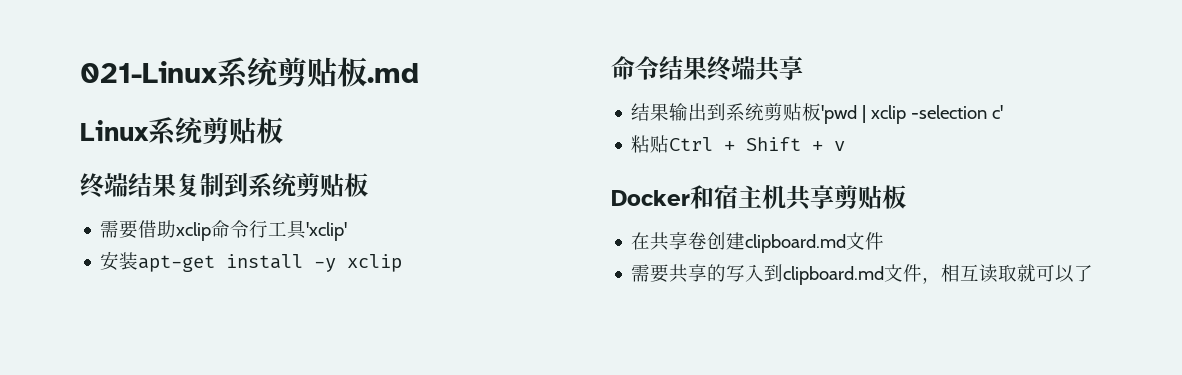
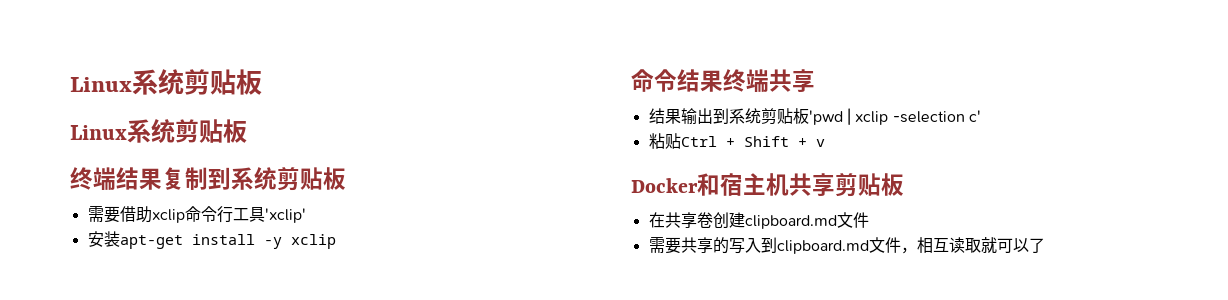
[80,57,419,88] 021-Linux系统剪贴板.md -> [70,69,262,95] Linux系统剪贴板

